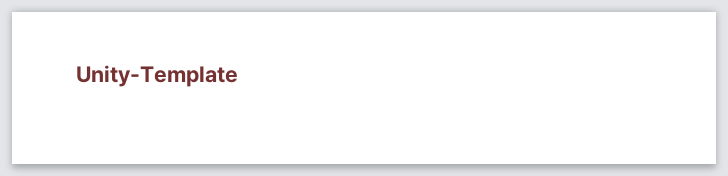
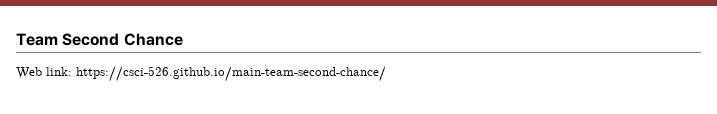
[76,65,238,87] Unity-Template -> [16,33,183,46] [16,66,386,82] Team Second Chance // Web link: https://csci-526.github.io/main-team-second-chance/

